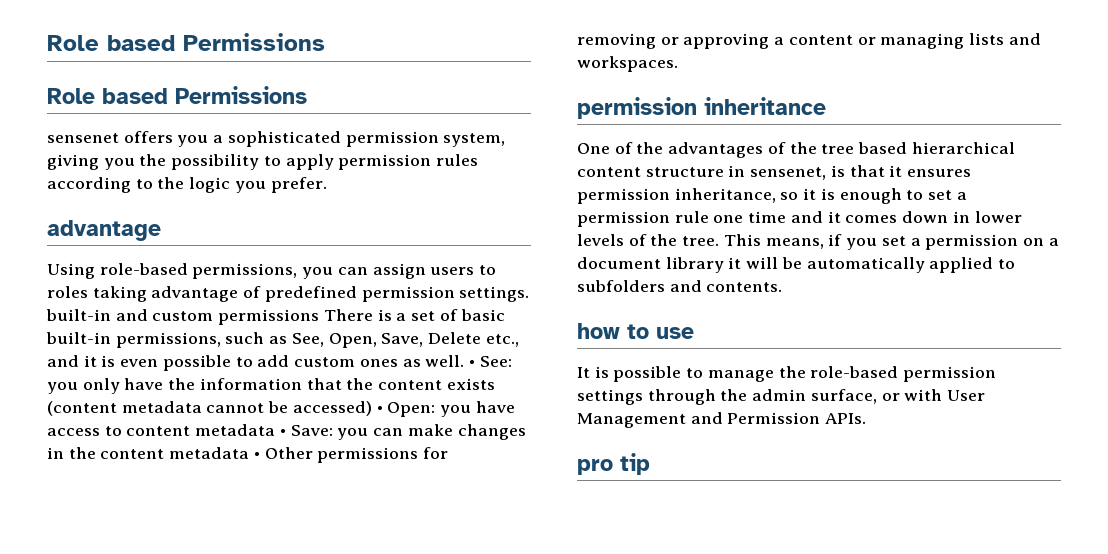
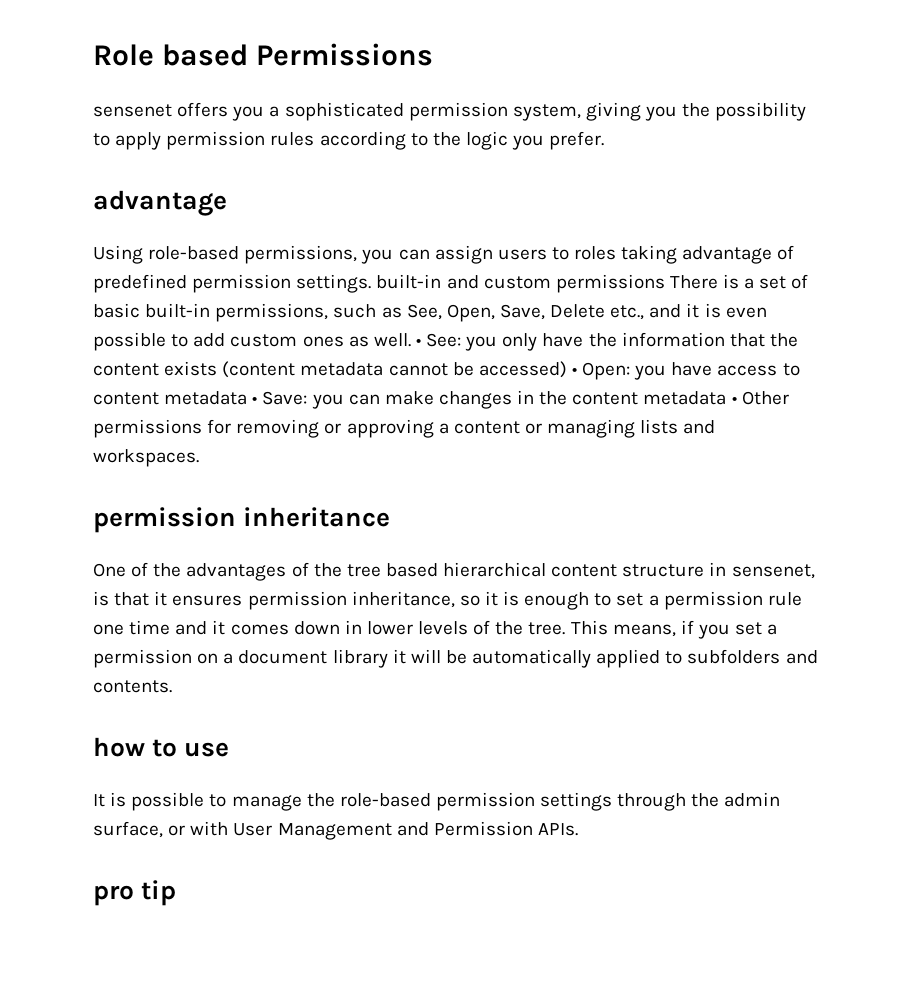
[47,33,325,51] [47,86,307,104] Role based Permissions // Role based Permissions -> [93,43,434,66] Role based Permissions

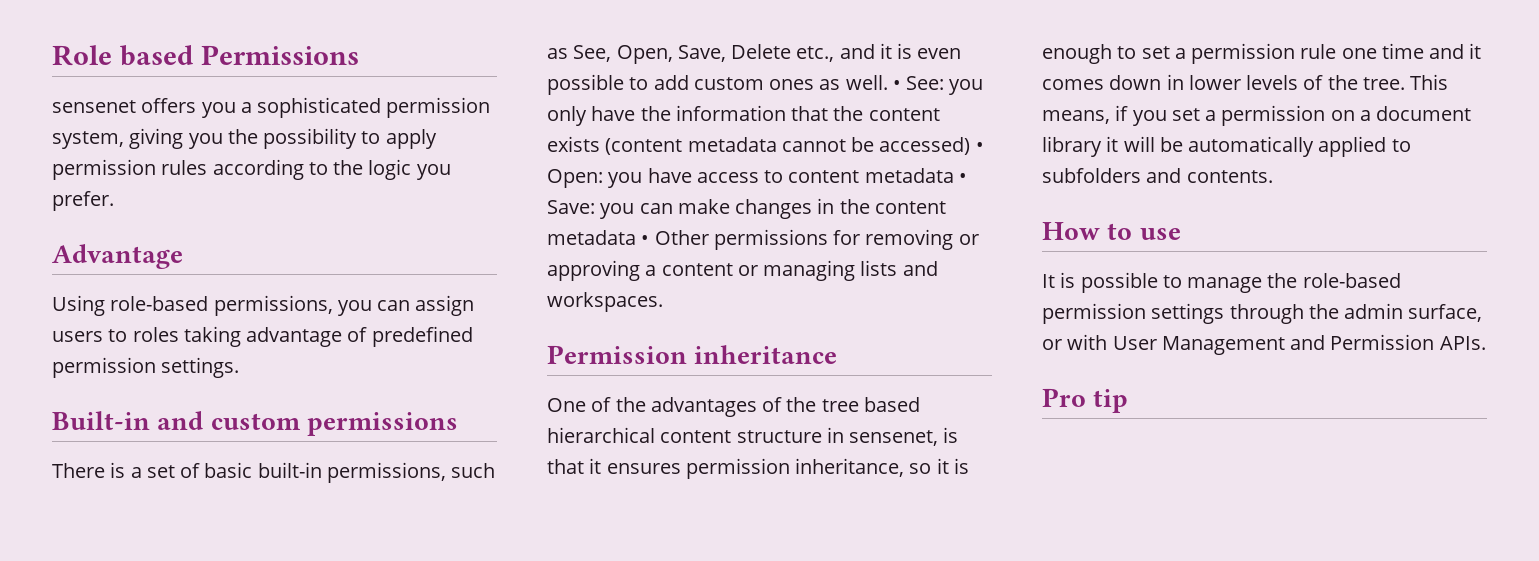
[93,190,227,216] advantage -> [52,244,183,269] Advantage
[376,274,442,289] built-in -> [52,411,150,430] // Built-in
(665, 283) none -> (458, 424) //
[93,507,236,533] permission -> [547,345,687,364] Permission
[93,737,145,757] how -> [1042,222,1100,240] How
[93,885,134,906] pro -> [1042,388,1086,407] Pro

